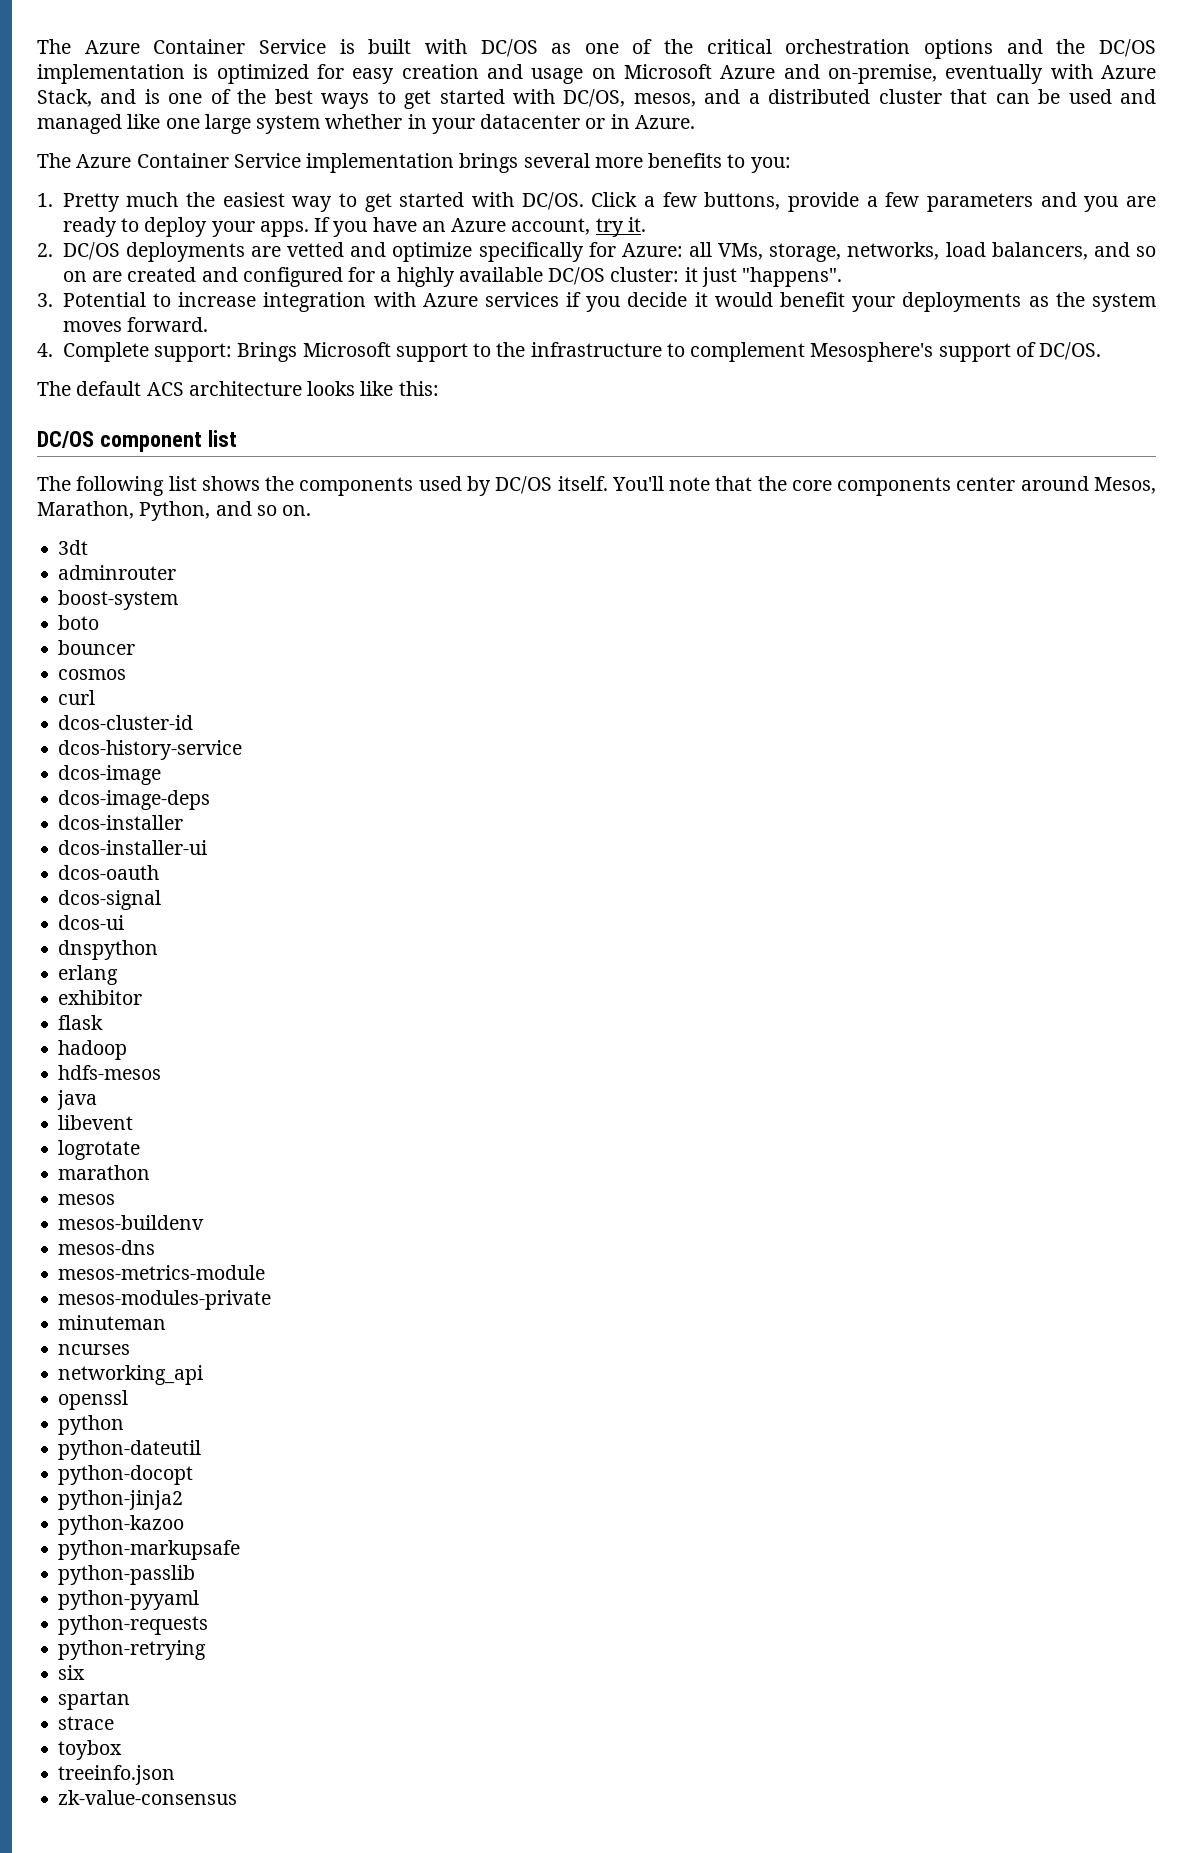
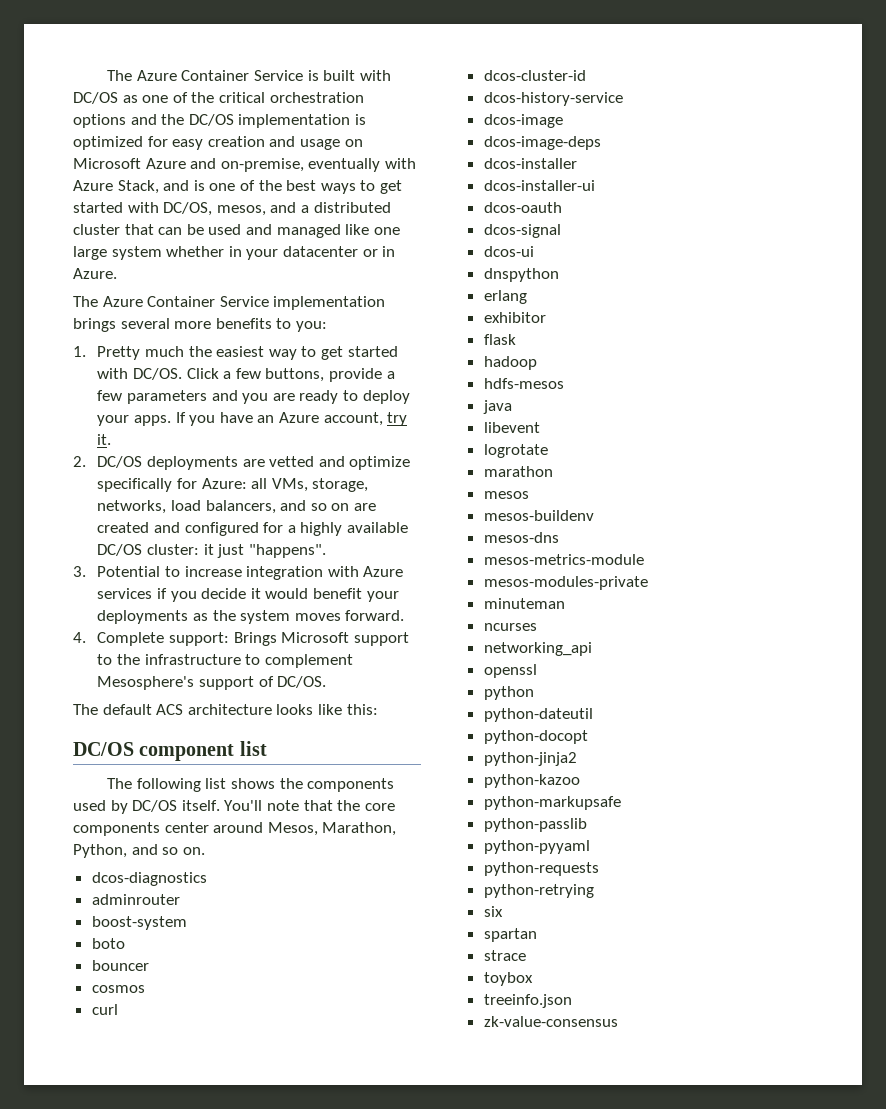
[58,540,89,555] 3dt -> [91,872,207,886] dcos-diagnostics

